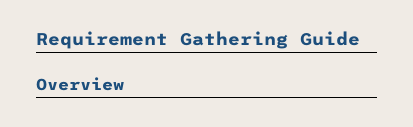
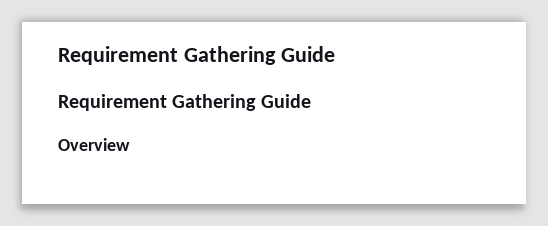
[36,31,360,49] Requirement Gathering Guide -> [58,46,335,65] [58,94,311,111] Requirement Gathering Guide // Requirement Gathering Guide

